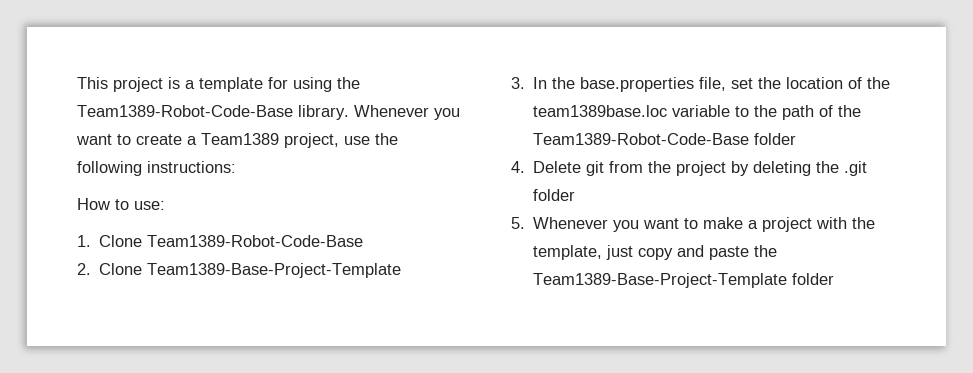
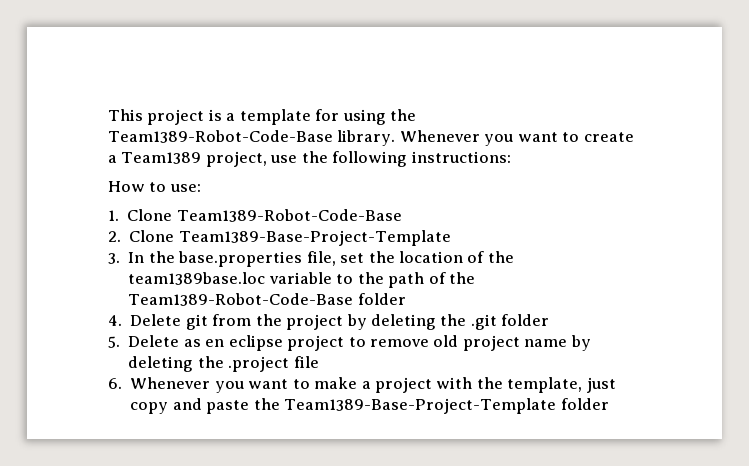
(525, 223) none -> [128,335,591,351] [128,356,319,372] [108,378,122,389] Delete as en eclipse project to remove old project name by deleting the .project file // 6.

